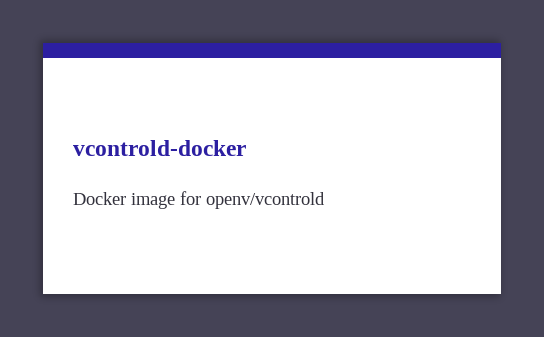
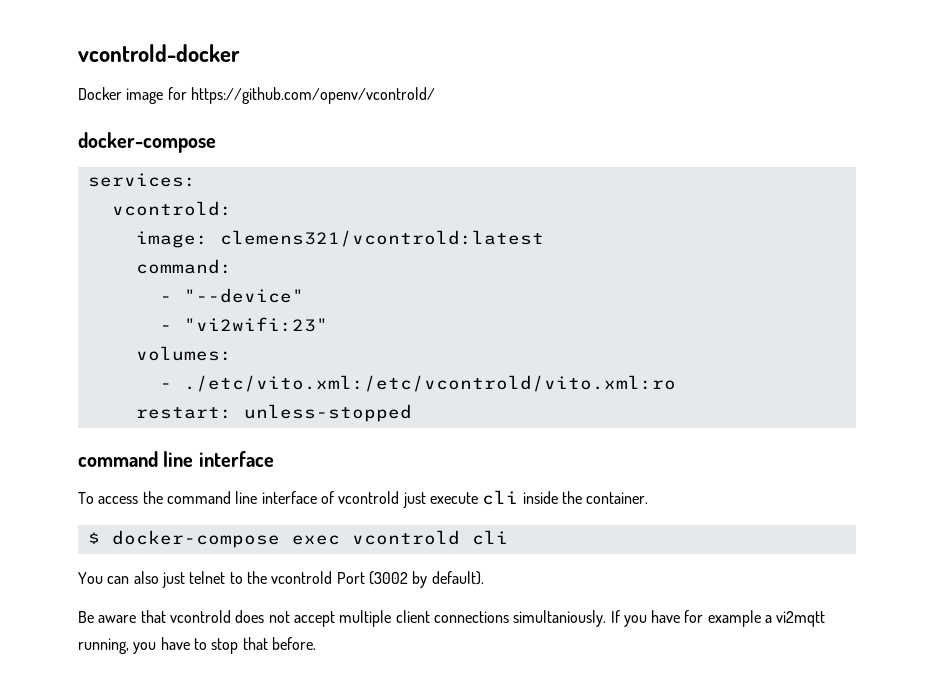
[206,192,325,209] openv/vcontrold -> [190,87,435,104] [78,132,216,153] [87,173,196,187] [111,201,232,216] [135,230,544,248] [135,259,232,274] [159,288,304,303] [159,317,328,332] [135,346,232,361] [159,375,676,392] [135,404,412,422] [78,451,274,467] [78,490,649,508] [87,530,508,548] [78,571,484,588] [78,610,826,627] [78,637,316,654] https://github.com/openv/vcontrold/ // docker-compose // services: // vcontrold: // image: clemens321/vcontrold:latest // command: // - "--device" // - "vi2wifi:23" // volumes: // - ./etc/vito.xml:/etc/vcontrold/vito.xml:ro // restart: unless-stopped // command line interface // To access the command line interface of vcontrold just execute cli inside the container. // $ docker-compose exec vcontrold cli // You can also just telnet to the vcontrold Port (3002 by default). // Be aware that vcontrold does not accept multiple client connections simultaniously. If you have for example a vi2mqtt running, you have to stop that before.

